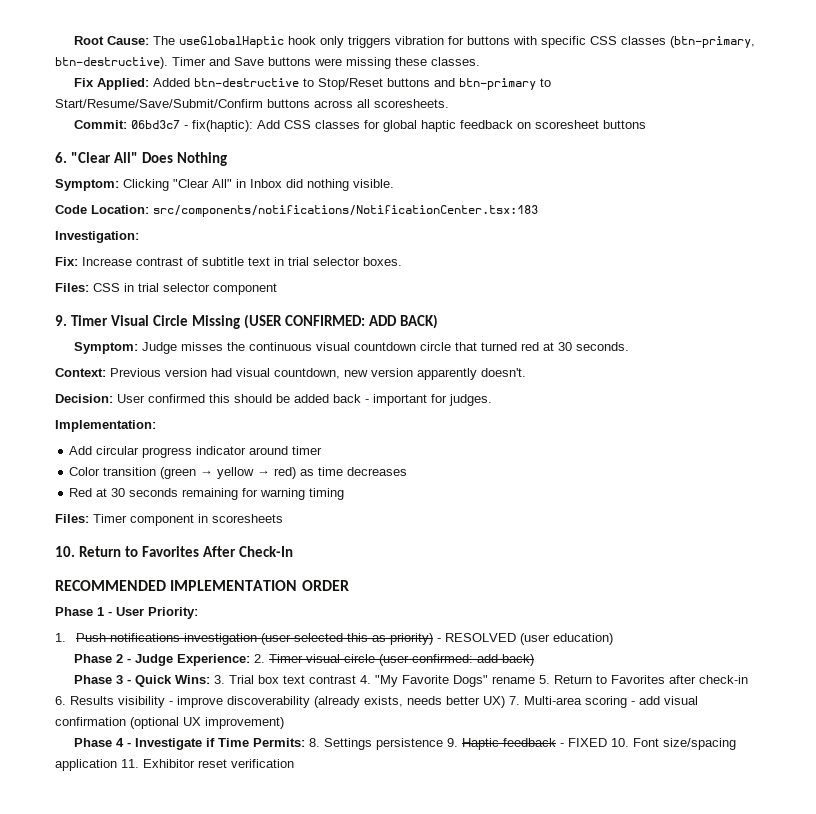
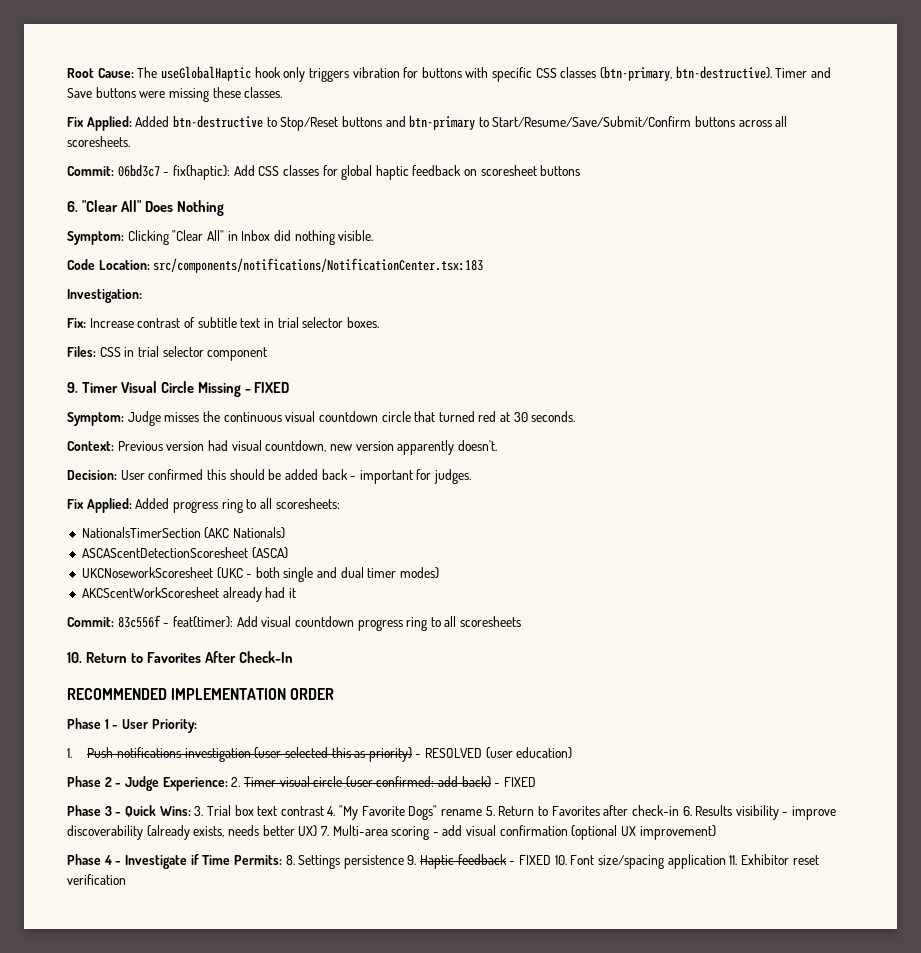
[244,314,439,329] (USER CONFIRMED: ADD BACK) -> [244,382,290,393] - FIXED
[55,420,156,432] [69,446,323,458] [69,467,408,479] [69,488,345,500] [55,514,208,526] Implementation: // Add circular progress indicator around timer // Color transition (green → yellow → red) as time decreases // Red at 30 seconds remaining for warning timing // Files: Timer component in -> [67,498,340,513] [81,527,286,539] [81,547,288,559] [81,567,440,582] [81,587,296,602] [67,615,457,631] Fix Applied: Added progress ring to all scoresheets: // NationalsTimerSection (AKC Nationals) // ASCAScentDetectionScoresheet (ASCA) // UKCNoseworkScoresheet (UKC - both single and dual timer modes) // AKCScentWorkScoresheet already had it // Commit: 83c556f - feat(timer): Add visual countdown progress ring to all
(535, 660) none -> [494,777,537,787] - FIXED

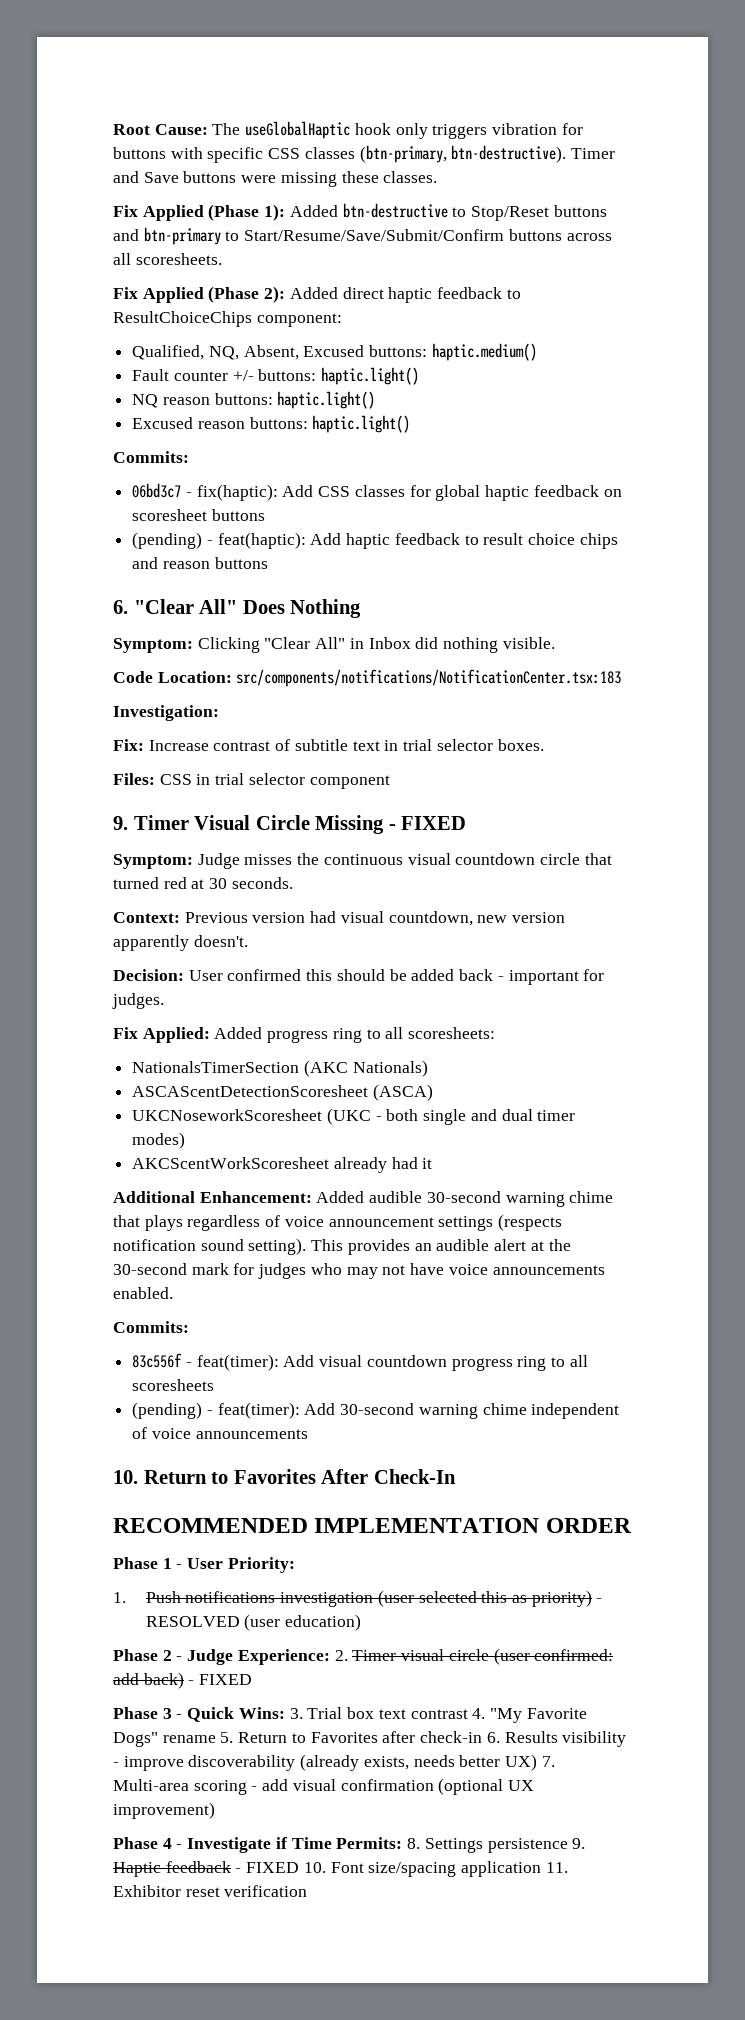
[86,116,132,131] Applied: -> [142,204,286,221] Applied (Phase 1):
[67,166,114,176] Commit: -> [113,286,521,303] [113,311,342,327] [132,343,537,361] [132,367,420,385] [132,391,376,409] [132,415,411,433] [113,451,189,463] Fix Applied (Phase 2): Added direct haptic feedback to ResultChoiceChips component: // Qualified, NQ, Absent, Excused buttons: haptic.medium() // Fault counter +/- buttons: haptic.light() // NQ reason buttons: haptic.light() // Excused reason buttons: haptic.light() // Commits: //
(581, 170) none -> [132,532,618,549] [132,557,268,569] // (pending) - feat(haptic): Add haptic feedback to result choice chips and reason buttons
[67,617,114,627] Commit: -> [113,1191,614,1207] [113,1214,563,1231] [113,1238,571,1255] [113,1263,605,1279] [113,1287,173,1299] [113,1321,189,1333] Additional Enhancement: Added audible 30-second warning chime that plays regardless of voice announcement settings (respects notification sound setting). This provides an audible alert at the 30-second mark for judges who may not have voice announcements enabled. // Commits: //
(522, 621) none -> [132,1402,620,1419] [132,1427,308,1439] // (pending) - feat(timer): Add 30-second warning chime independent of voice announcements

